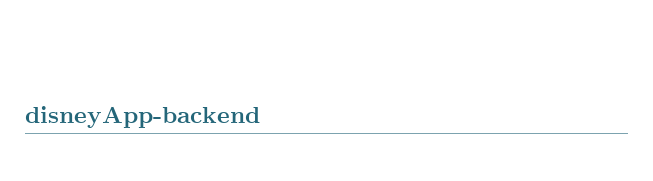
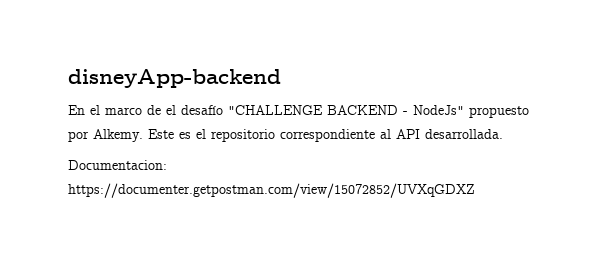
(260, 117) none -> [68,105,529,118] [68,129,503,142] [68,160,167,170] [68,183,475,198] // En el marco de el desafío "CHALLENGE BACKEND - NodeJs" propuesto por Alkemy. Este es el repositorio correspondiente al API desarrollada. // Documentacion: https://documenter.getpostman.com/view/15072852/UVXqGDXZ

